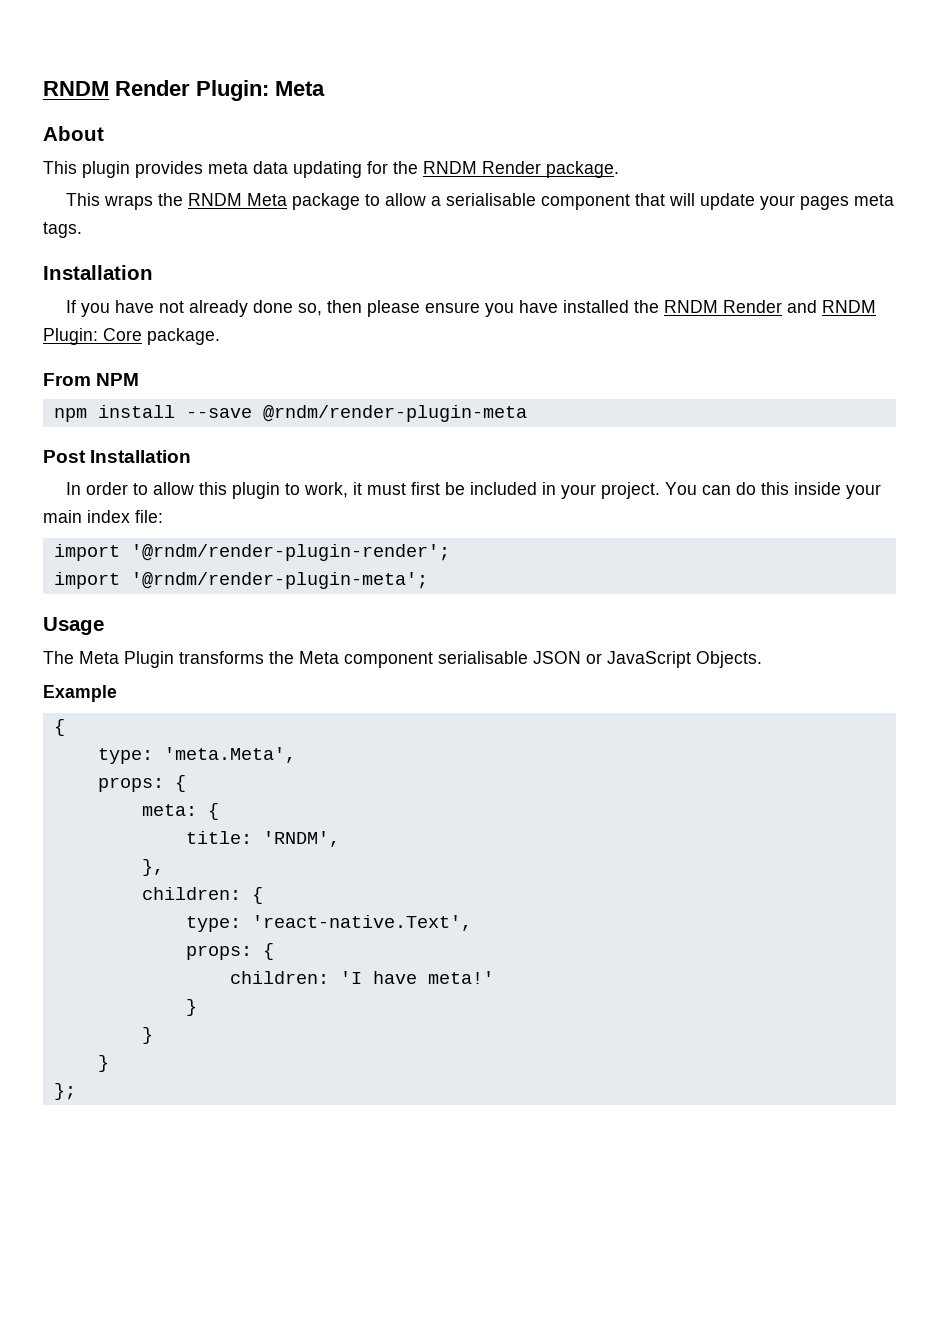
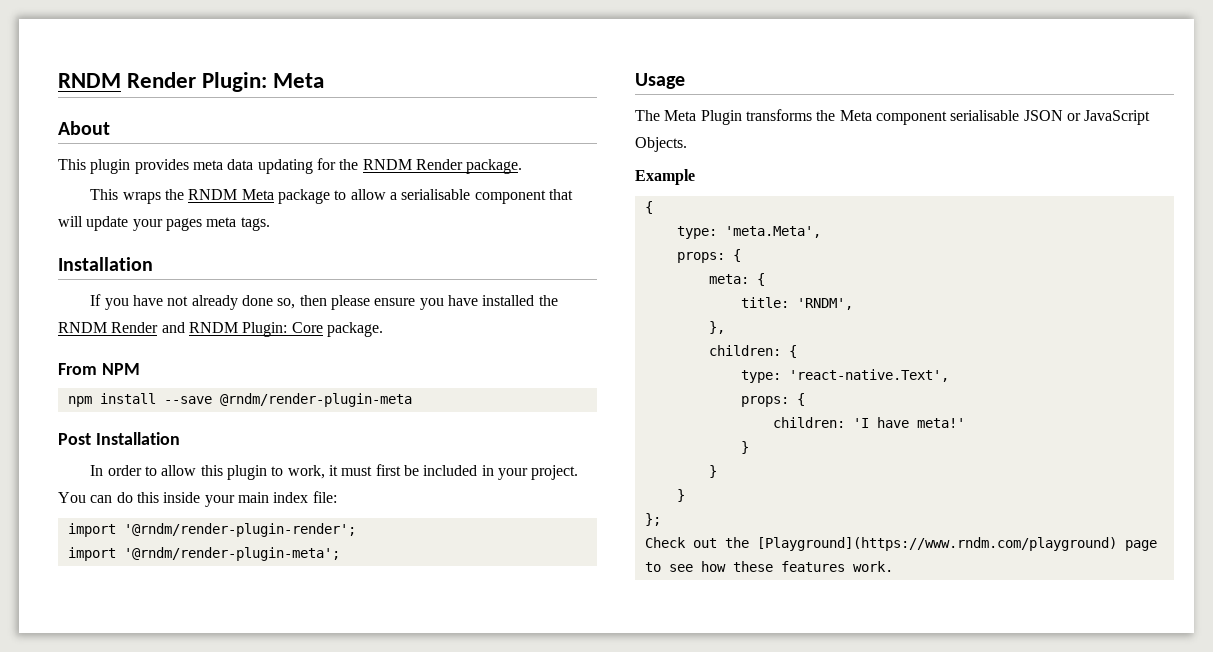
(76, 1091) none -> [644,537,1157,551] [644,561,893,572] // Check out the [Playground](https://www.rndm.com/playground) page to see how these features work.

